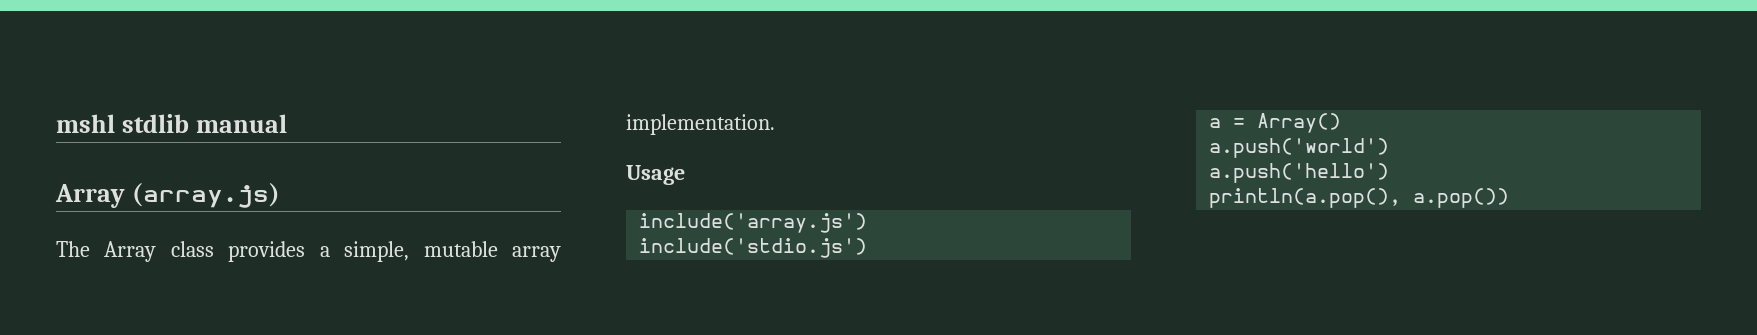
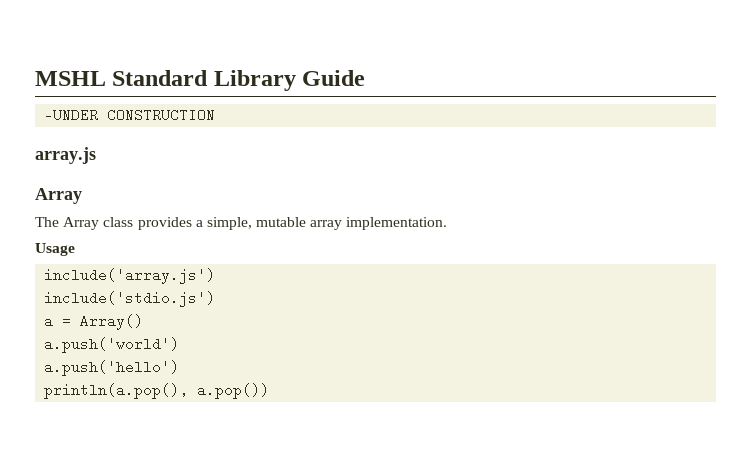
[56,114,287,133] [55,183,280,208] mshl stdlib manual // Array (array.js) -> [35,70,366,91] [44,108,216,122] [35,147,96,164] [35,188,82,204] MSHL Standard Library Guide // -UNDER CONSTRUCTION // array.js // Array

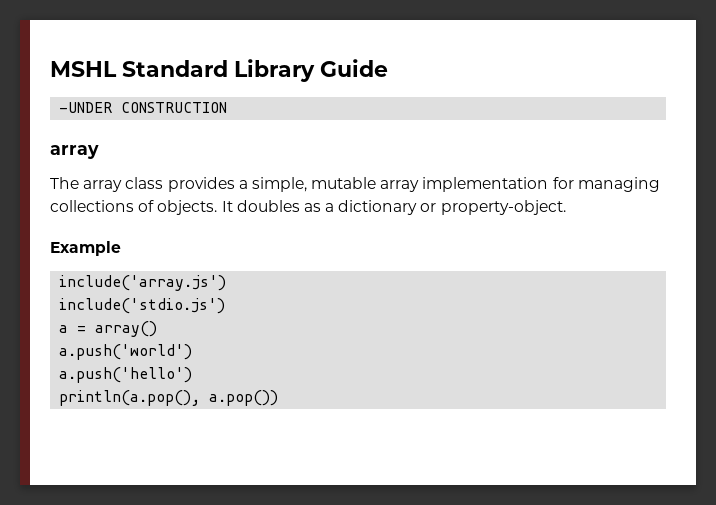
[35,147,96,164] [35,188,82,204] array.js // Array -> [50,145,99,159] array
[63,217,100,230] Array -> [83,180,123,192] array
[346,217,448,230] [35,243,75,256] implementation. // Usage -> [422,177,660,192] [50,200,566,215] [50,241,121,256] implementation for managing collections of objects. It doubles as a dictionary or property-object. // Example
[80,314,144,330] Array() -> [95,321,158,337] array()

